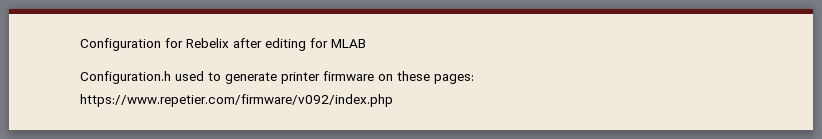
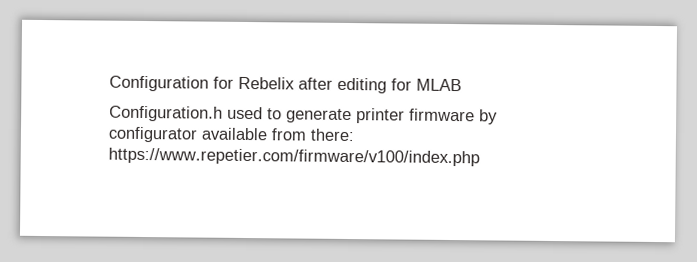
[378,71,474,84] [80,94,393,107] on these pages: https://www.repetier.com/firmware/v092/index.php -> [479,109,498,125] [108,126,355,143] [108,147,480,167] by configurator available from there: https://www.repetier.com/firmware/v100/index.php

